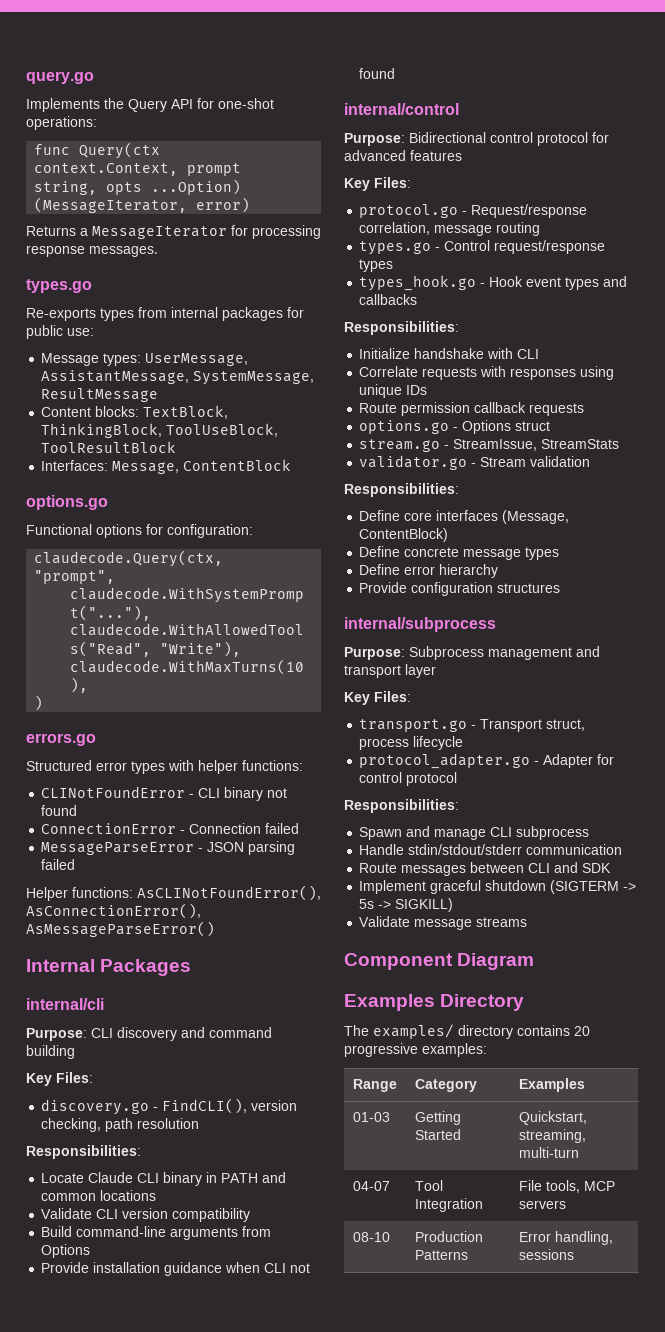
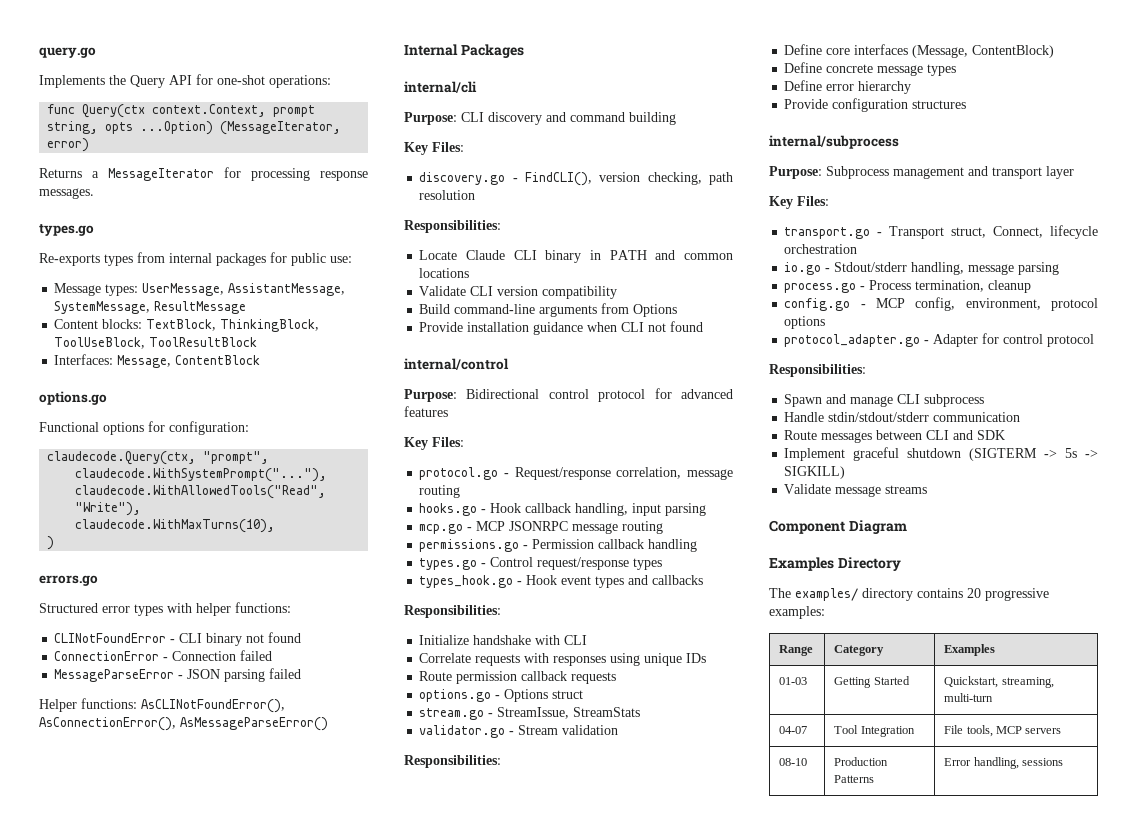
(541, 229) none -> [419,503,707,516] [419,521,664,534] [419,539,698,552] // hooks.go - Hook callback handling, input parsing // mcp.go - MCP JSONRPC message routing // permissions.go - Permission callback handling
[359,738,410,750] process -> [993,226,1044,238] Connect,
(464, 743) none -> [784,244,858,254] [784,262,1060,275] [784,280,1032,293] [784,297,1098,311] [784,316,826,329] orchestration // io.go - Stdout/stderr handling, message parsing // process.go - Process termination, cleanup // config.go - MCP config, environment, protocol options

